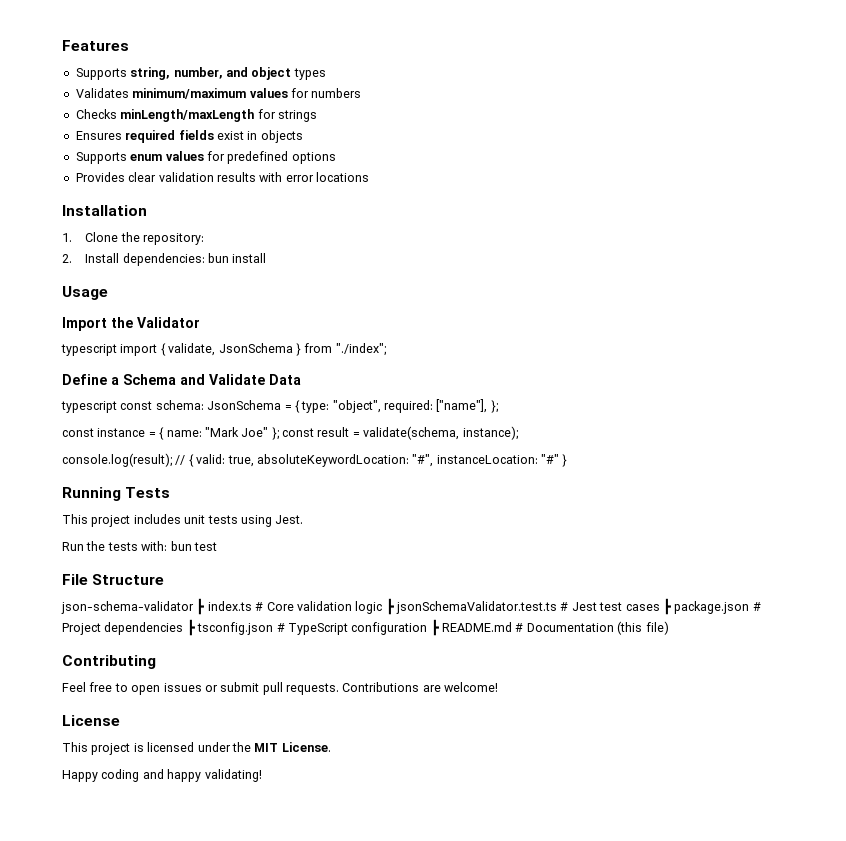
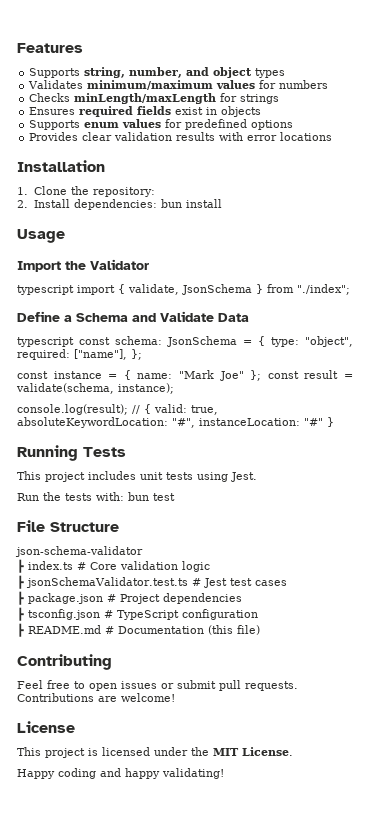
(194, 607) none -> (143, 551) //
(383, 607) none -> (210, 566) //
(660, 607) none -> (287, 583) //
(184, 628) none -> (242, 598) //
(428, 628) none -> (258, 614) //

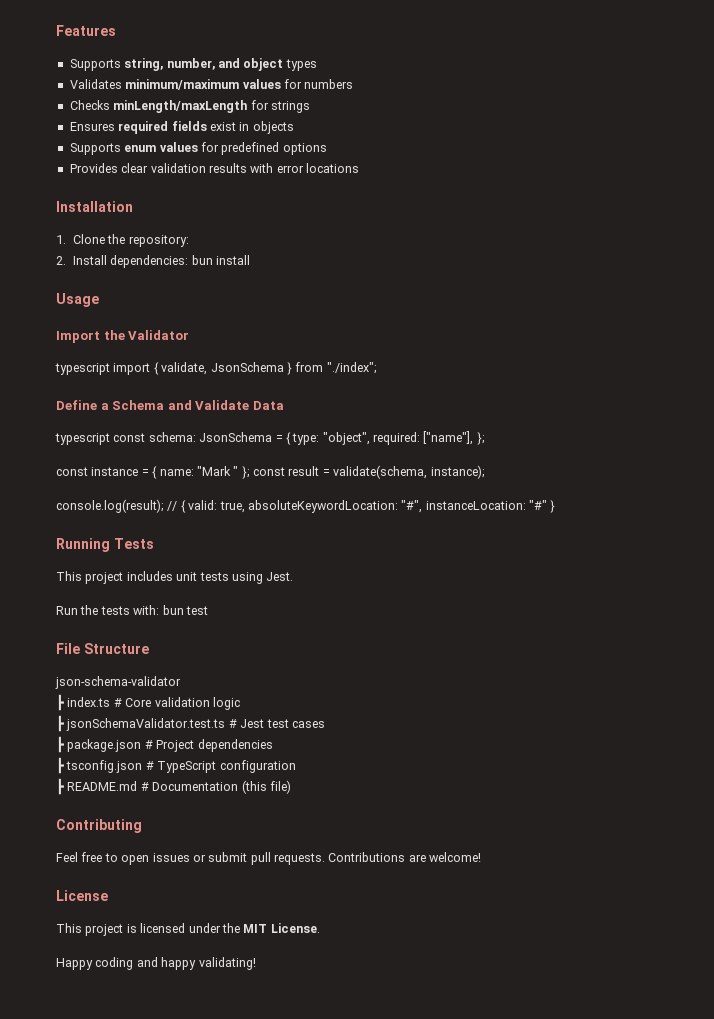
[219,371,244,381] Joe" -> [233,466,239,476] "

